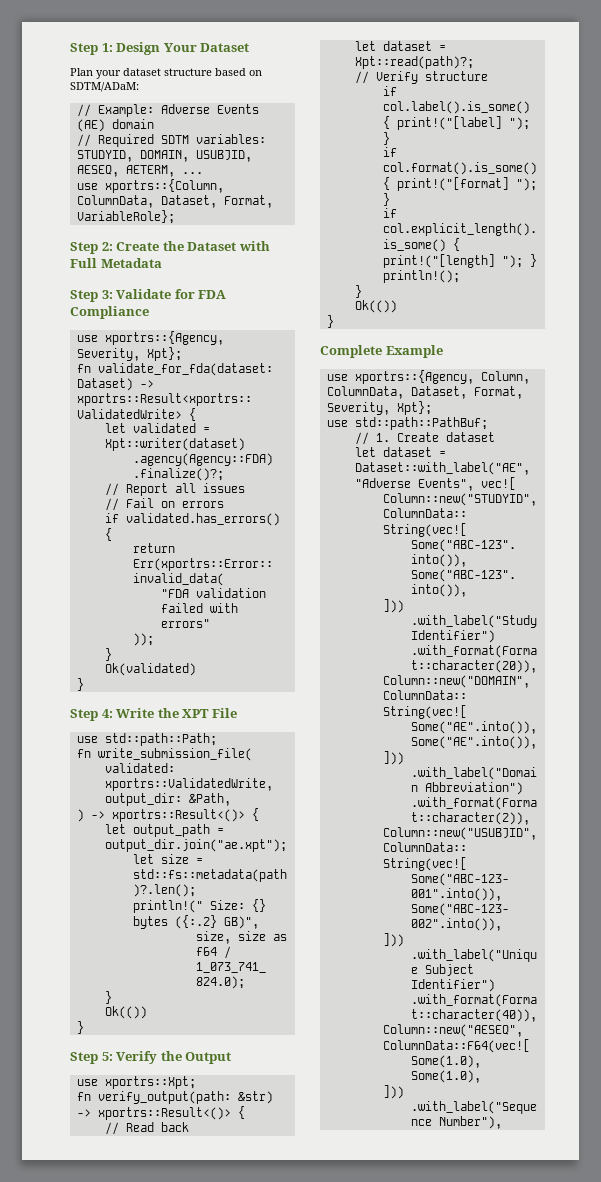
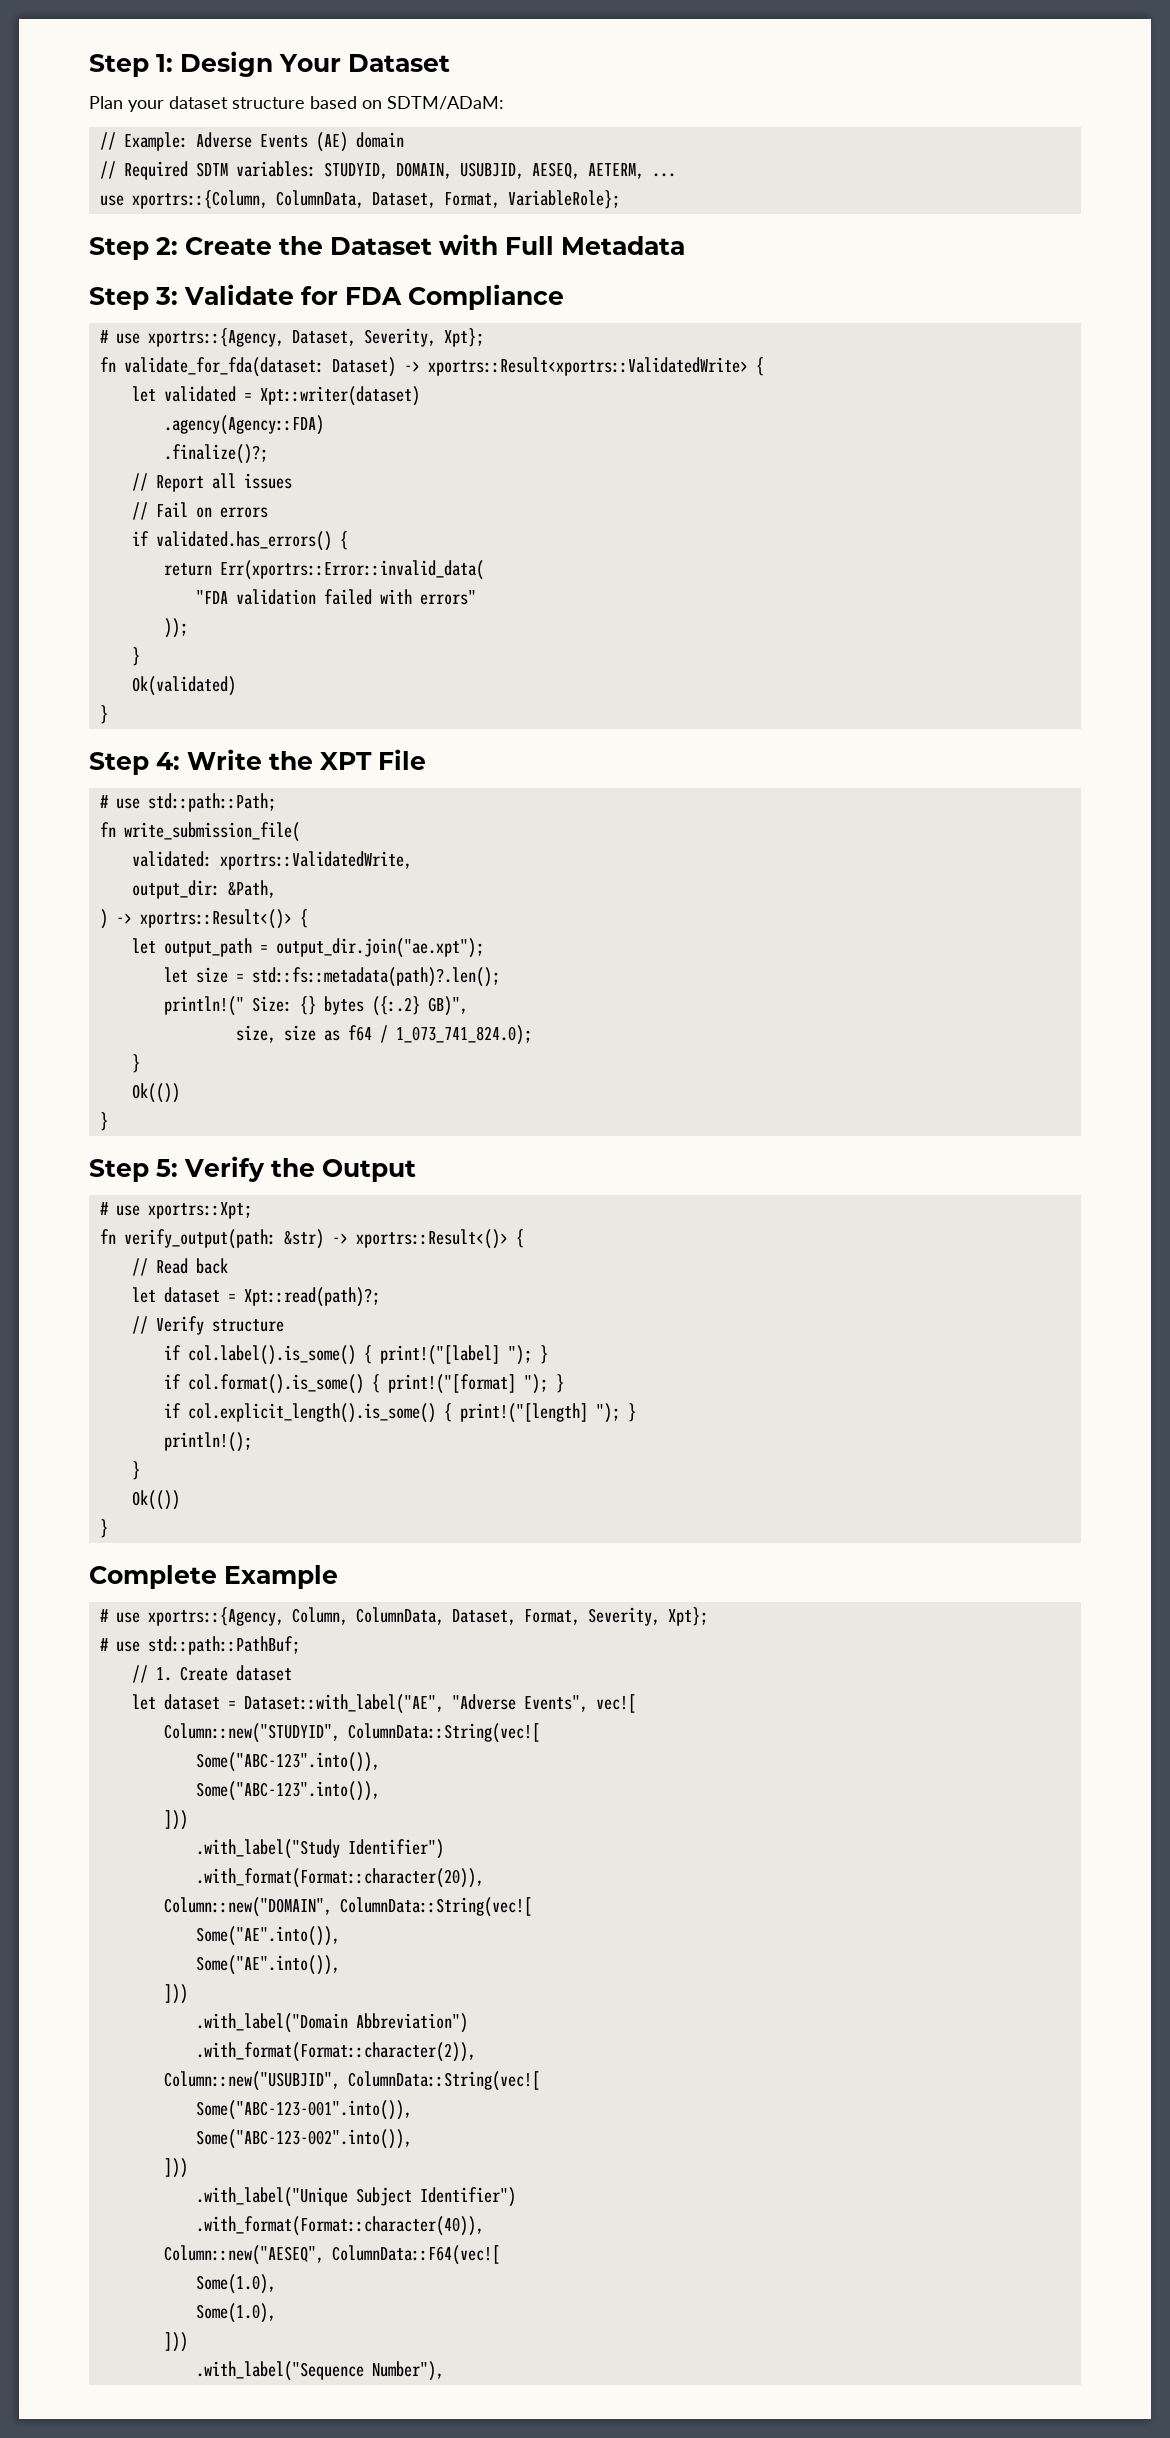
[76,331,224,345] use xportrs::{Agency, -> [99,328,356,347] # use xportrs::{Agency, Dataset,
(237, 713) none -> [99,795,109,808] #
(232, 1058) none -> [99,1202,109,1215] #
(443, 351) none -> [99,1609,109,1622] #
(432, 408) none -> [99,1638,109,1651] #

